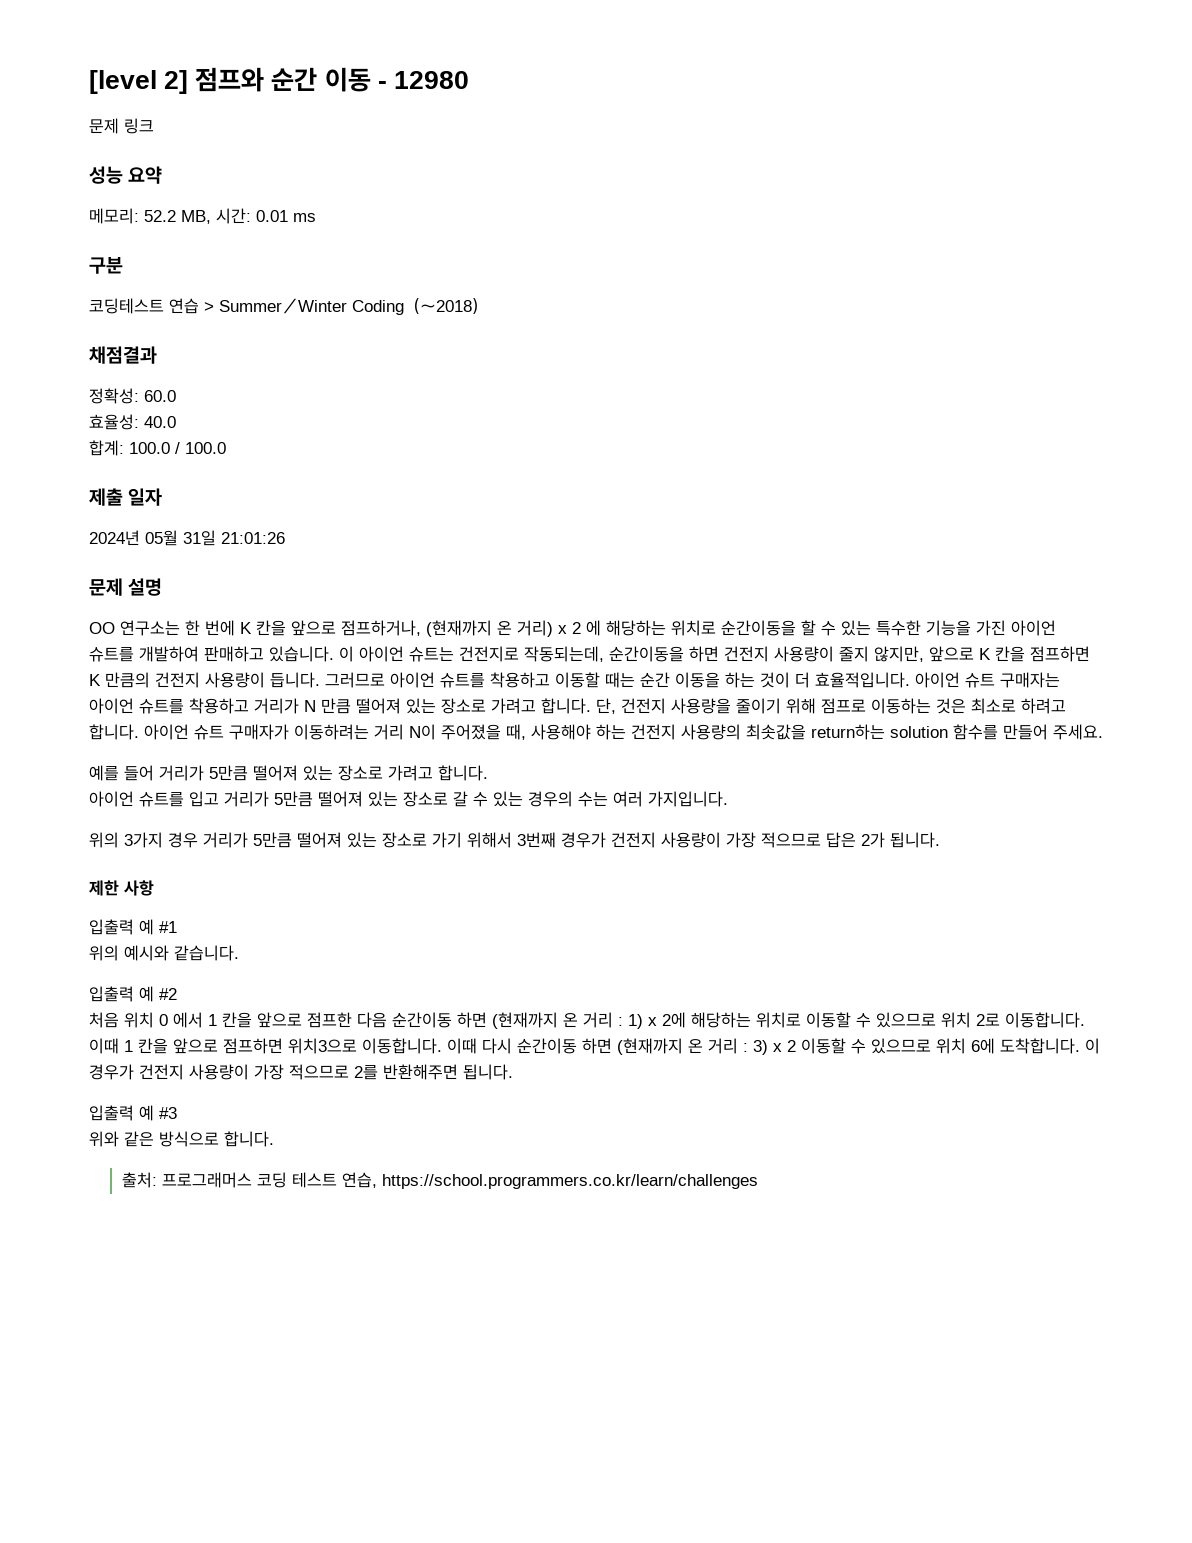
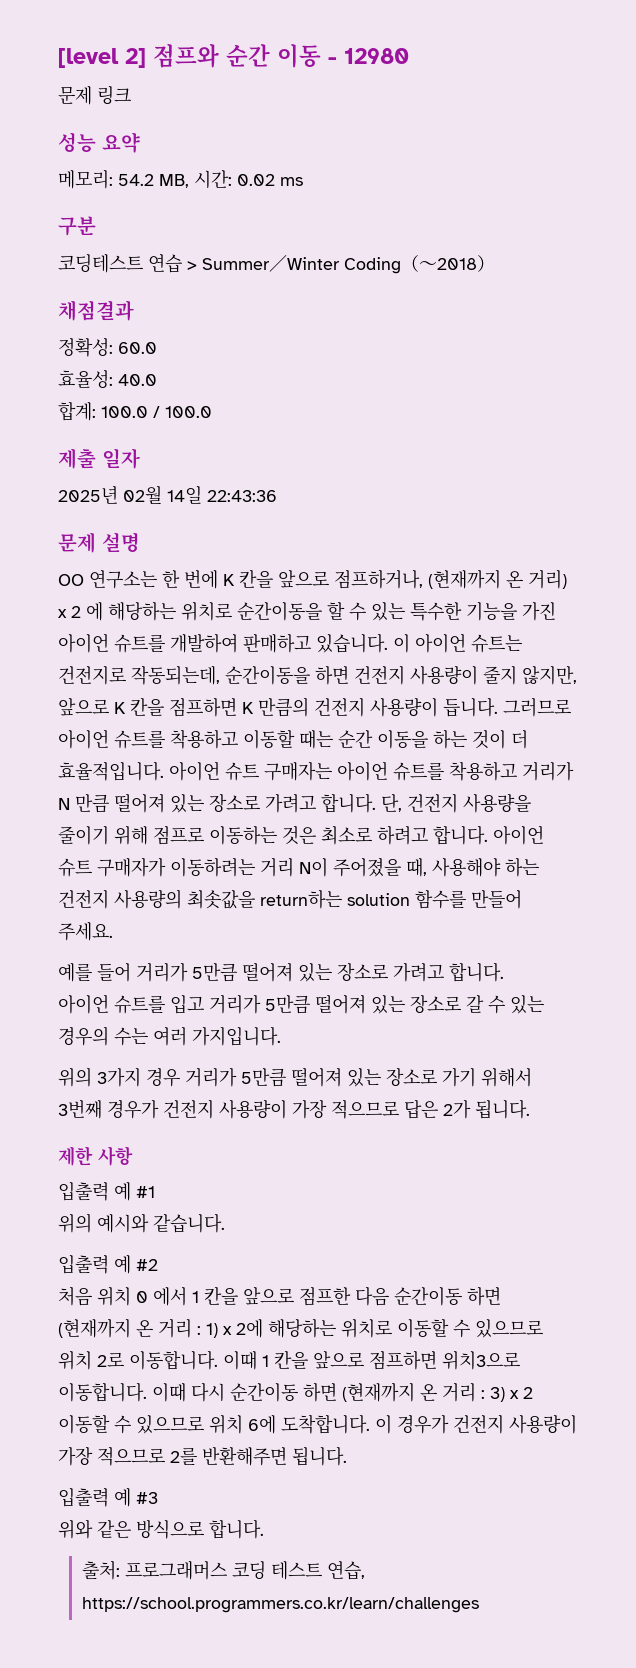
[144,210,176,222] 52.2 -> [118,174,154,186] 54.2
[256,210,288,222] 0.01 -> [237,174,275,186] 0.02
[89,530,285,546] 2024년 05월 31일 21:01:26 -> [58,485,277,504] 2025년 02월 14일 22:43:36

